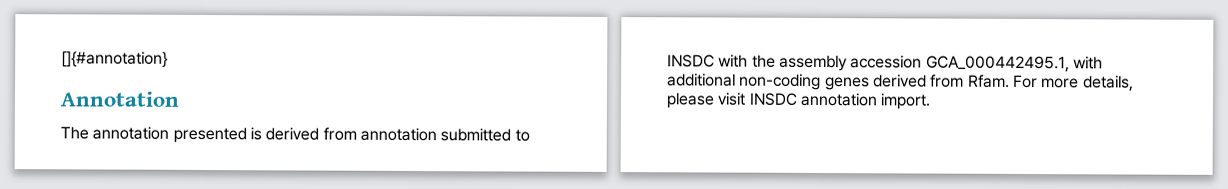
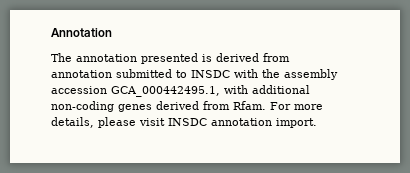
[61,51,168,68] []{#annotation} // -> (51, 32) none

